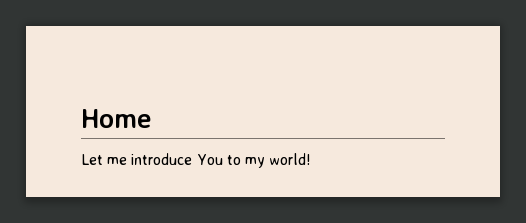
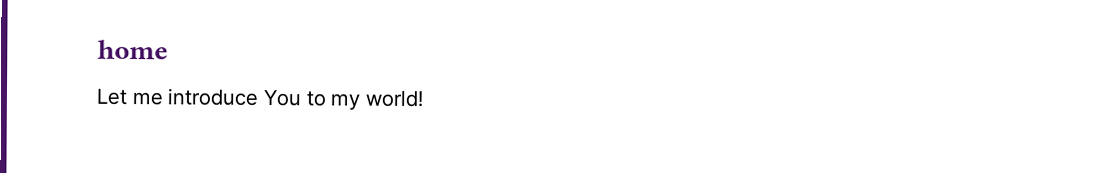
[81,109,152,128] Home -> [97,39,169,60] home

